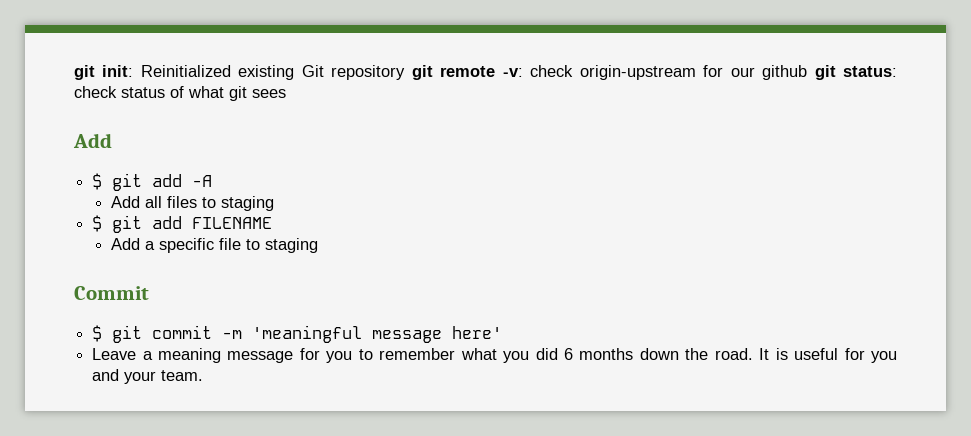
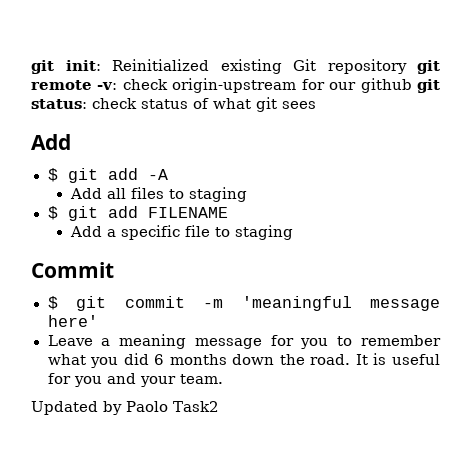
(204, 375) none -> [31,401,219,415] // Updated by Paolo Task2

